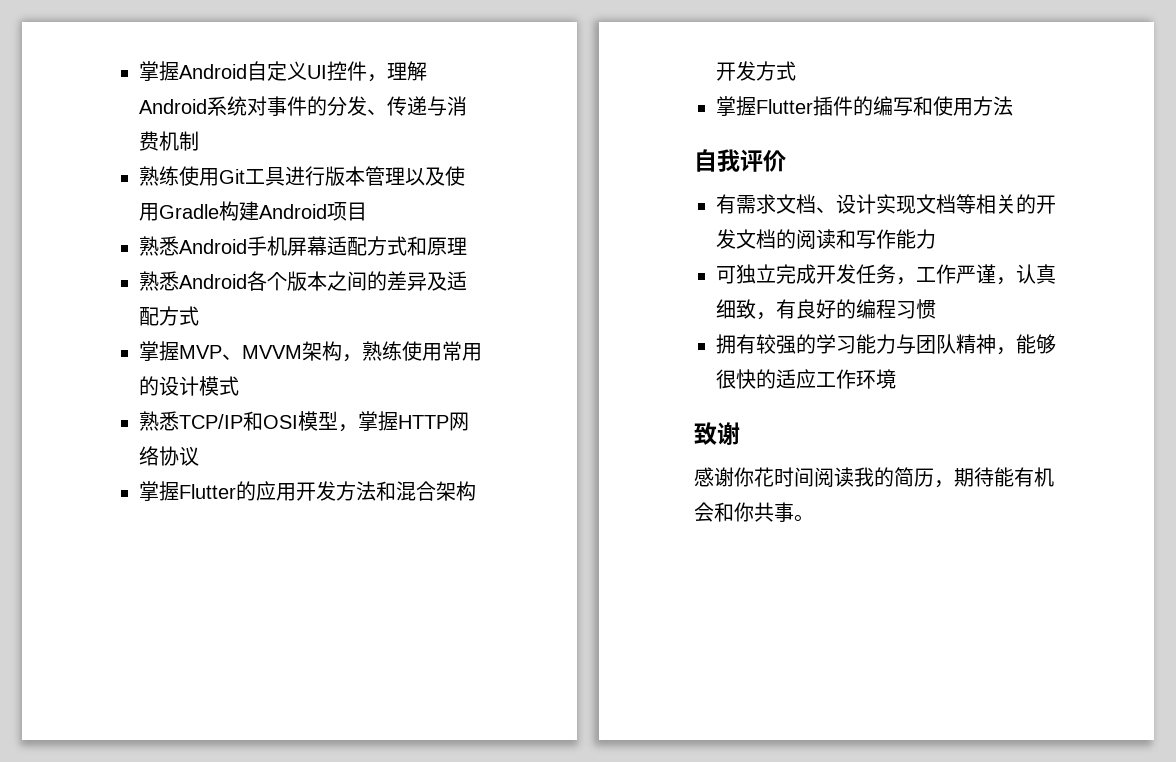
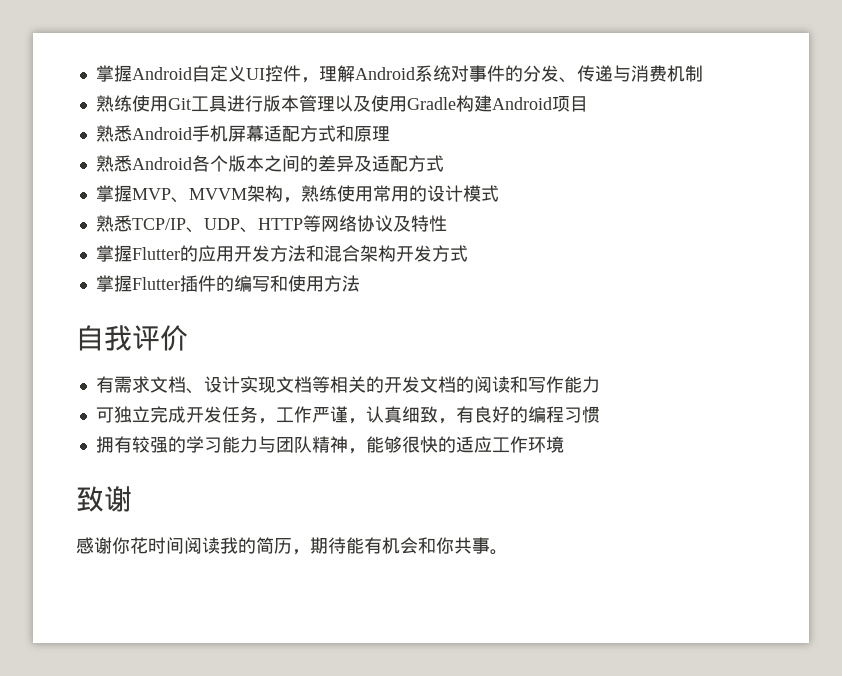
[243,411,449,432] 和OSI模型，掌握HTTP -> [185,215,321,233] 、UDP、HTTP等
(199, 456) none -> [392,215,447,232] 及特性

